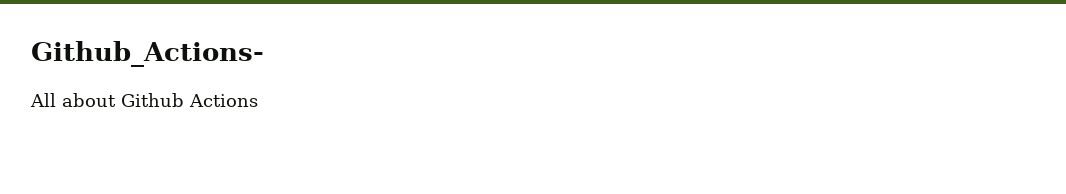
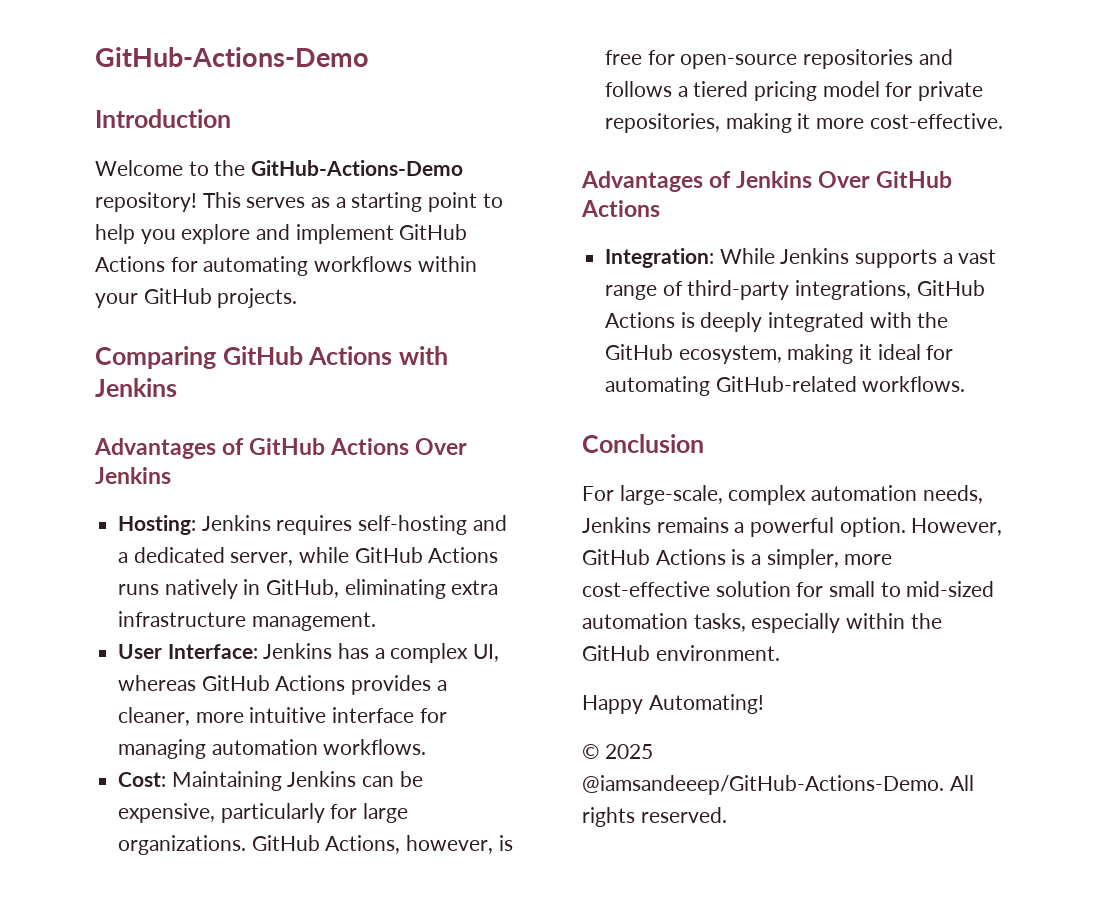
[31,41,264,67] [30,93,258,107] Github_Actions- // All about Github Actions -> [95,47,369,67] [95,109,231,128] [95,160,464,176] [95,192,503,212] [95,224,468,244] [95,256,477,276] [95,288,298,308] [95,346,448,369] [95,378,177,397] [94,438,468,459] [95,467,171,484] [118,515,507,535] [118,547,499,566] [118,579,499,599] [118,611,376,631] [118,643,500,663] [118,675,447,695] [118,707,447,726] [118,739,427,759] [118,771,423,791] [118,803,409,823] [118,835,513,855] [605,49,953,69] [605,81,984,101] [605,113,1003,133] [581,171,953,192] [581,200,660,217] [605,248,997,268] [605,280,985,300] [605,312,949,332] [605,344,954,364] [605,376,966,396] [582,434,704,453] [582,485,983,505] [582,517,1003,537] [582,549,893,569] [582,581,995,597] [582,613,942,633] [582,645,780,661] [582,694,764,714] [582,744,653,759] [582,775,974,795] [582,807,727,827] GitHub-Actions-Demo // Introduction // Welcome to the GitHub-Actions-Demo repository! This serves as a starting point to help you explore and implement GitHub Actions for automating workflows within your GitHub projects. // Comparing GitHub Actions with Jenkins // Advantages of GitHub Actions Over Jenkins // Hosting: Jenkins requires self-hosting and a dedicated server, while GitHub Actions runs natively in GitHub, eliminating extra infrastructure management. // User Interface: Jenkins has a complex UI, whereas GitHub Actions provides a cleaner, more intuitive interface for managing automation workflows. // Cost: Maintaining Jenkins can be expensive, particularly for large organizations. GitHub Actions, however, is free for open-source repositories and follows a tiered pricing model for private repositories, making it more cost-effective. // Advantages of Jenkins Over GitHub Actions // Integration: While Jenkins supports a vast range of third-party integrations, GitHub Actions is deeply integrated with the GitHub ecosystem, making it ideal for automating GitHub-related workflows. // Conclusion // For large-scale, complex automation needs, Jenkins remains a powerful option. However, GitHub Actions is a simpler, more cost-effective solution for small to mid-sized automation tasks, especially within the GitHub environment. // Happy Automating! // © 2025 @iamsandeeep/GitHub-Actions-Demo. All rights reserved.

